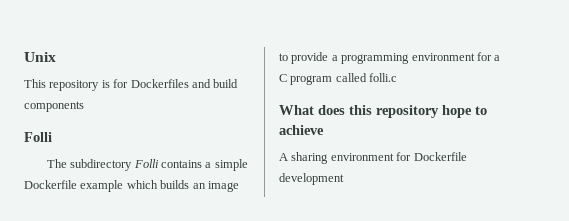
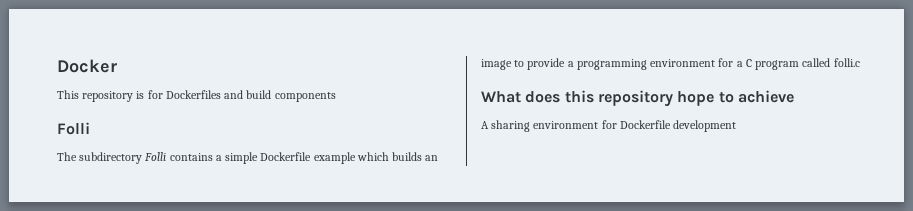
[24,52,56,62] Unix -> [57,59,117,73] Docker

